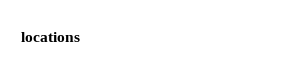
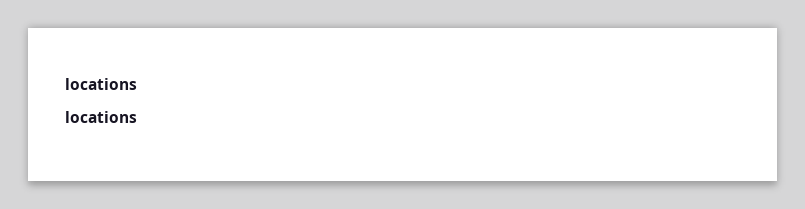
[21,32,80,42] locations -> [65,78,137,90] [65,111,137,123] locations // locations

